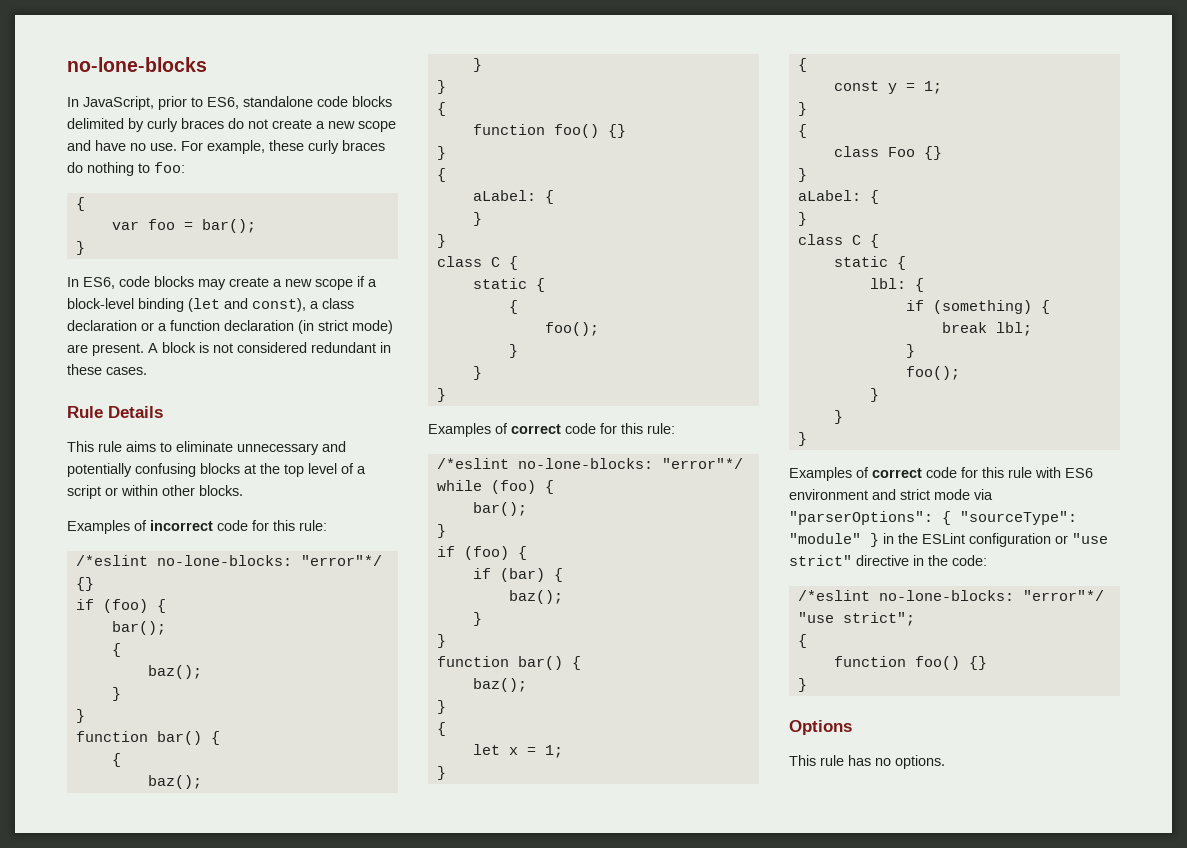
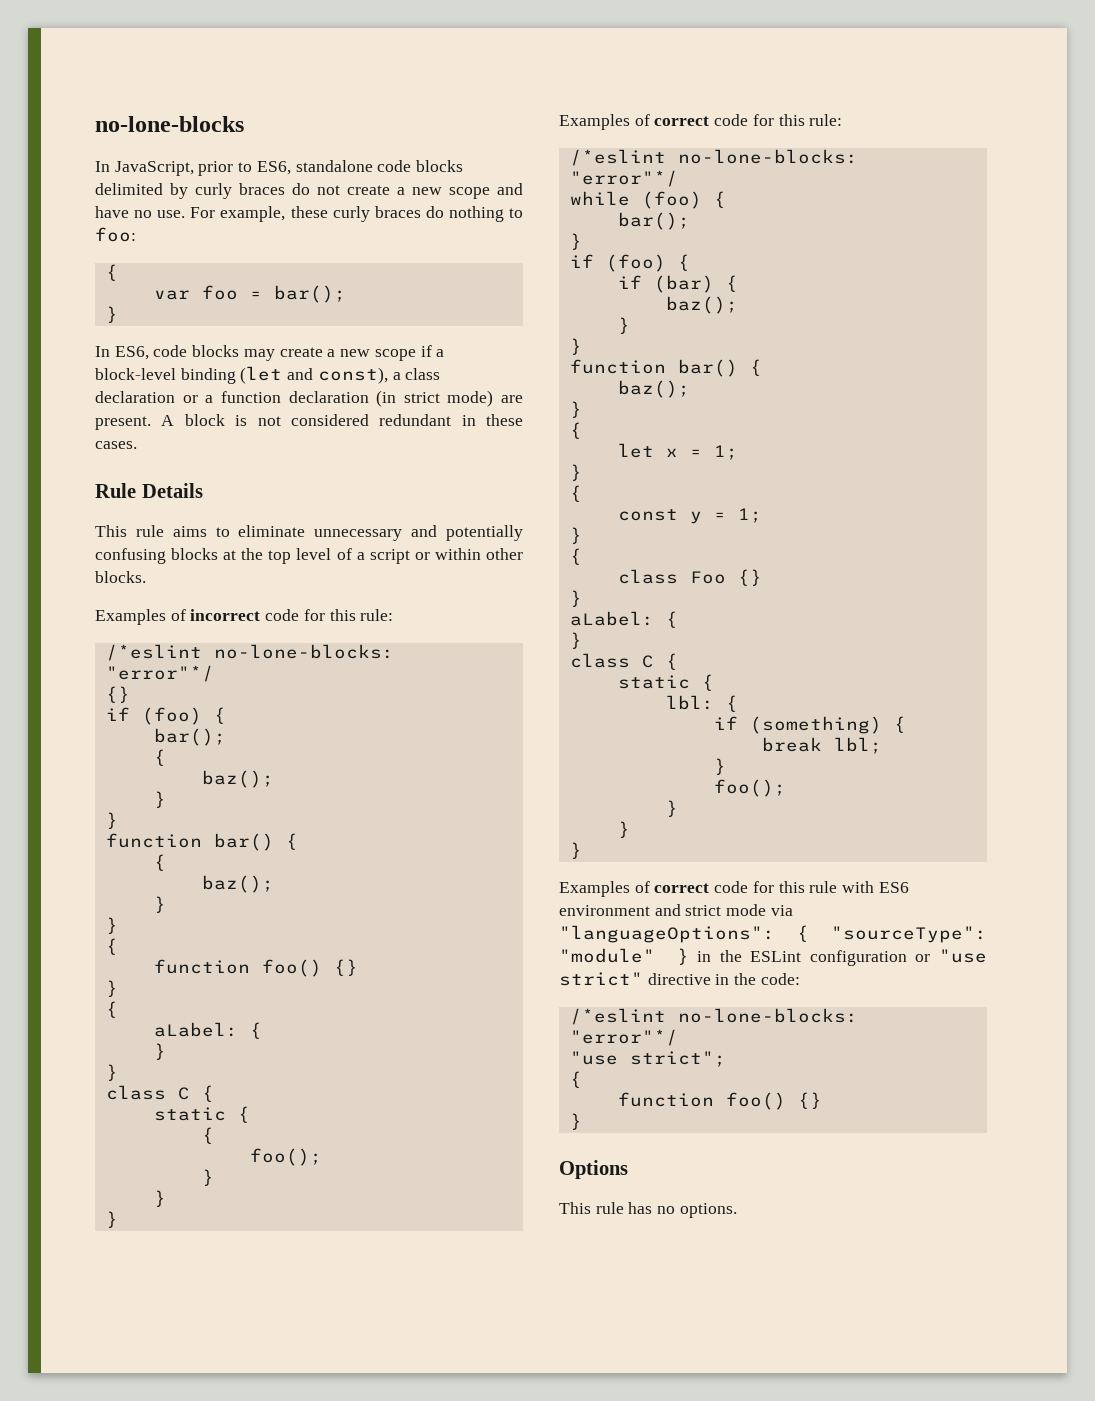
[789,511,933,525] "parserOptions": -> [559,925,775,943] "languageOptions":

